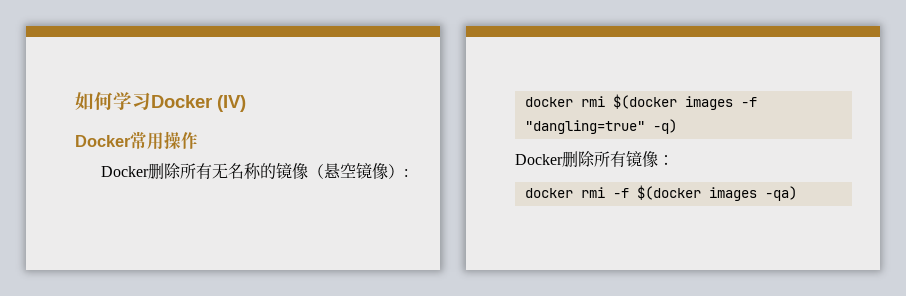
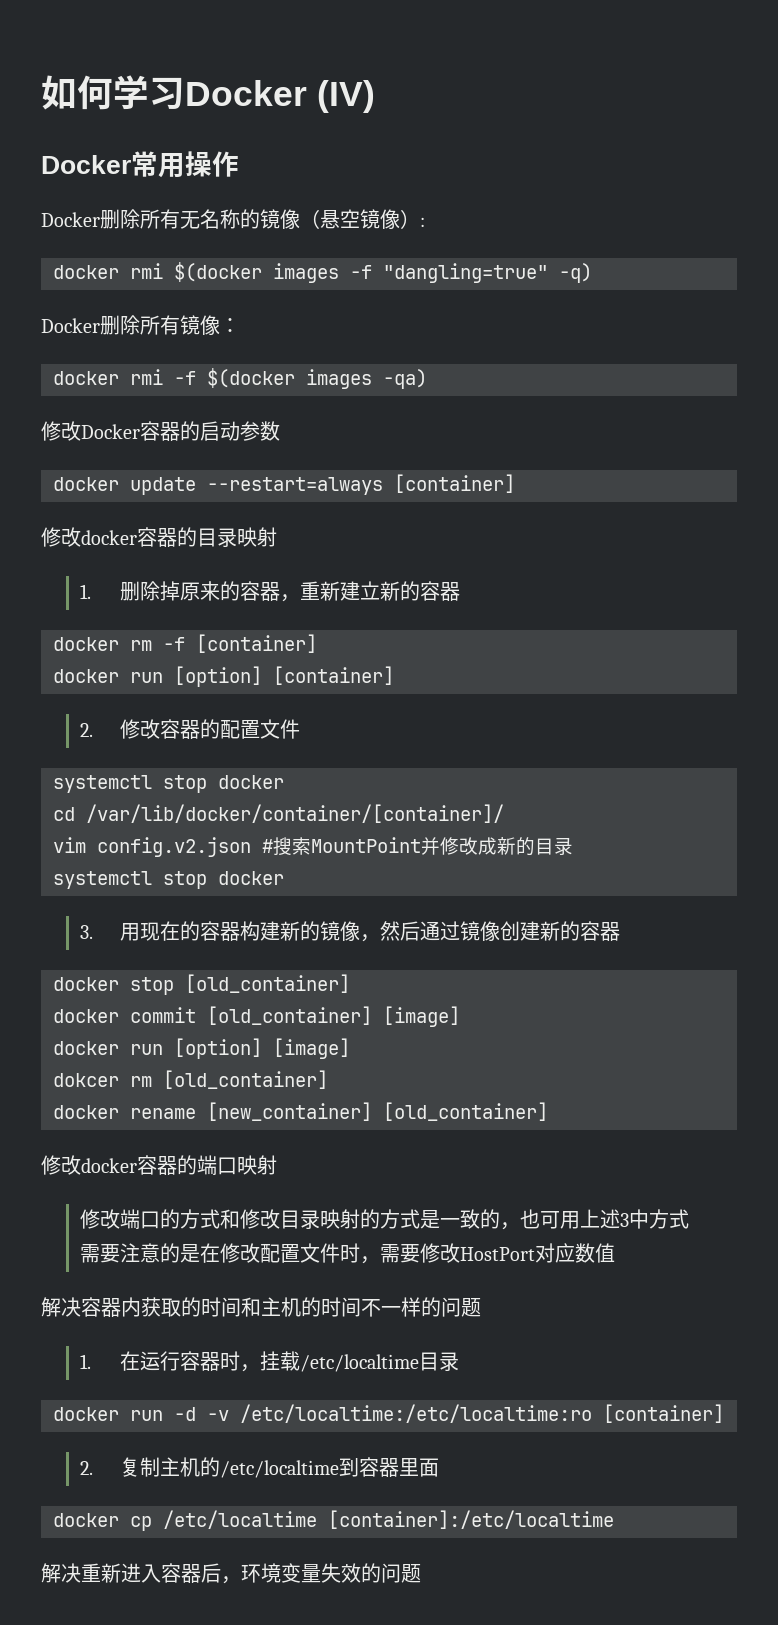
(797, 193) none -> [41,421,280,441] [53,474,515,495] [41,527,277,547] [80,581,460,602] [53,634,317,653] [53,666,394,687] [80,719,300,739] [53,775,284,793] [53,804,504,823] [53,837,573,857] [53,871,284,889] [80,921,620,942] [53,974,350,995] [53,1006,460,1027] [53,1038,350,1059] [53,1070,328,1089] [53,1102,548,1121] [41,1155,277,1175] [80,1209,690,1230] [80,1243,616,1264] [41,1297,481,1317] [80,1351,459,1372] [53,1404,724,1423] [80,1457,439,1478] [53,1510,614,1531] [41,1563,421,1584] // 修改Docker容器的启动参数 // docker update --restart=always [container] // 修改docker容器的目录映射 // 1.删除掉原来的容器，重新建立新的容器 // docker rm -f [container] // docker run [option] [container] // 2.修改容器的配置文件 // systemctl stop docker // cd /var/lib/docker/container/[container]/ // vim config.v2.json #搜索MountPoint并修改成新的目录 // systemctl stop docker // 3.用现在的容器构建新的镜像，然后通过镜像创建新的容器 // docker stop [old_container] // docker commit [old_container] [image] // docker run [option] [image] // dokcer rm [old_container] // docker rename [new_container] [old_container] // 修改docker容器的端口映射 // 修改端口的方式和修改目录映射的方式是一致的，也可用上述3中方式 // 需要注意的是在修改配置文件时，需要修改HostPort对应数值 // 解决容器内获取的时间和主机的时间不一样的问题 // 1.在运行容器时，挂载/etc/localtime目录 // docker run -d -v /etc/localtime:/etc/localtime:ro [container] // 2.复制主机的/etc/localtime到容器里面 // docker cp /etc/localtime [container]:/etc/localtime // 解决重新进入容器后，环境变量失效的问题

